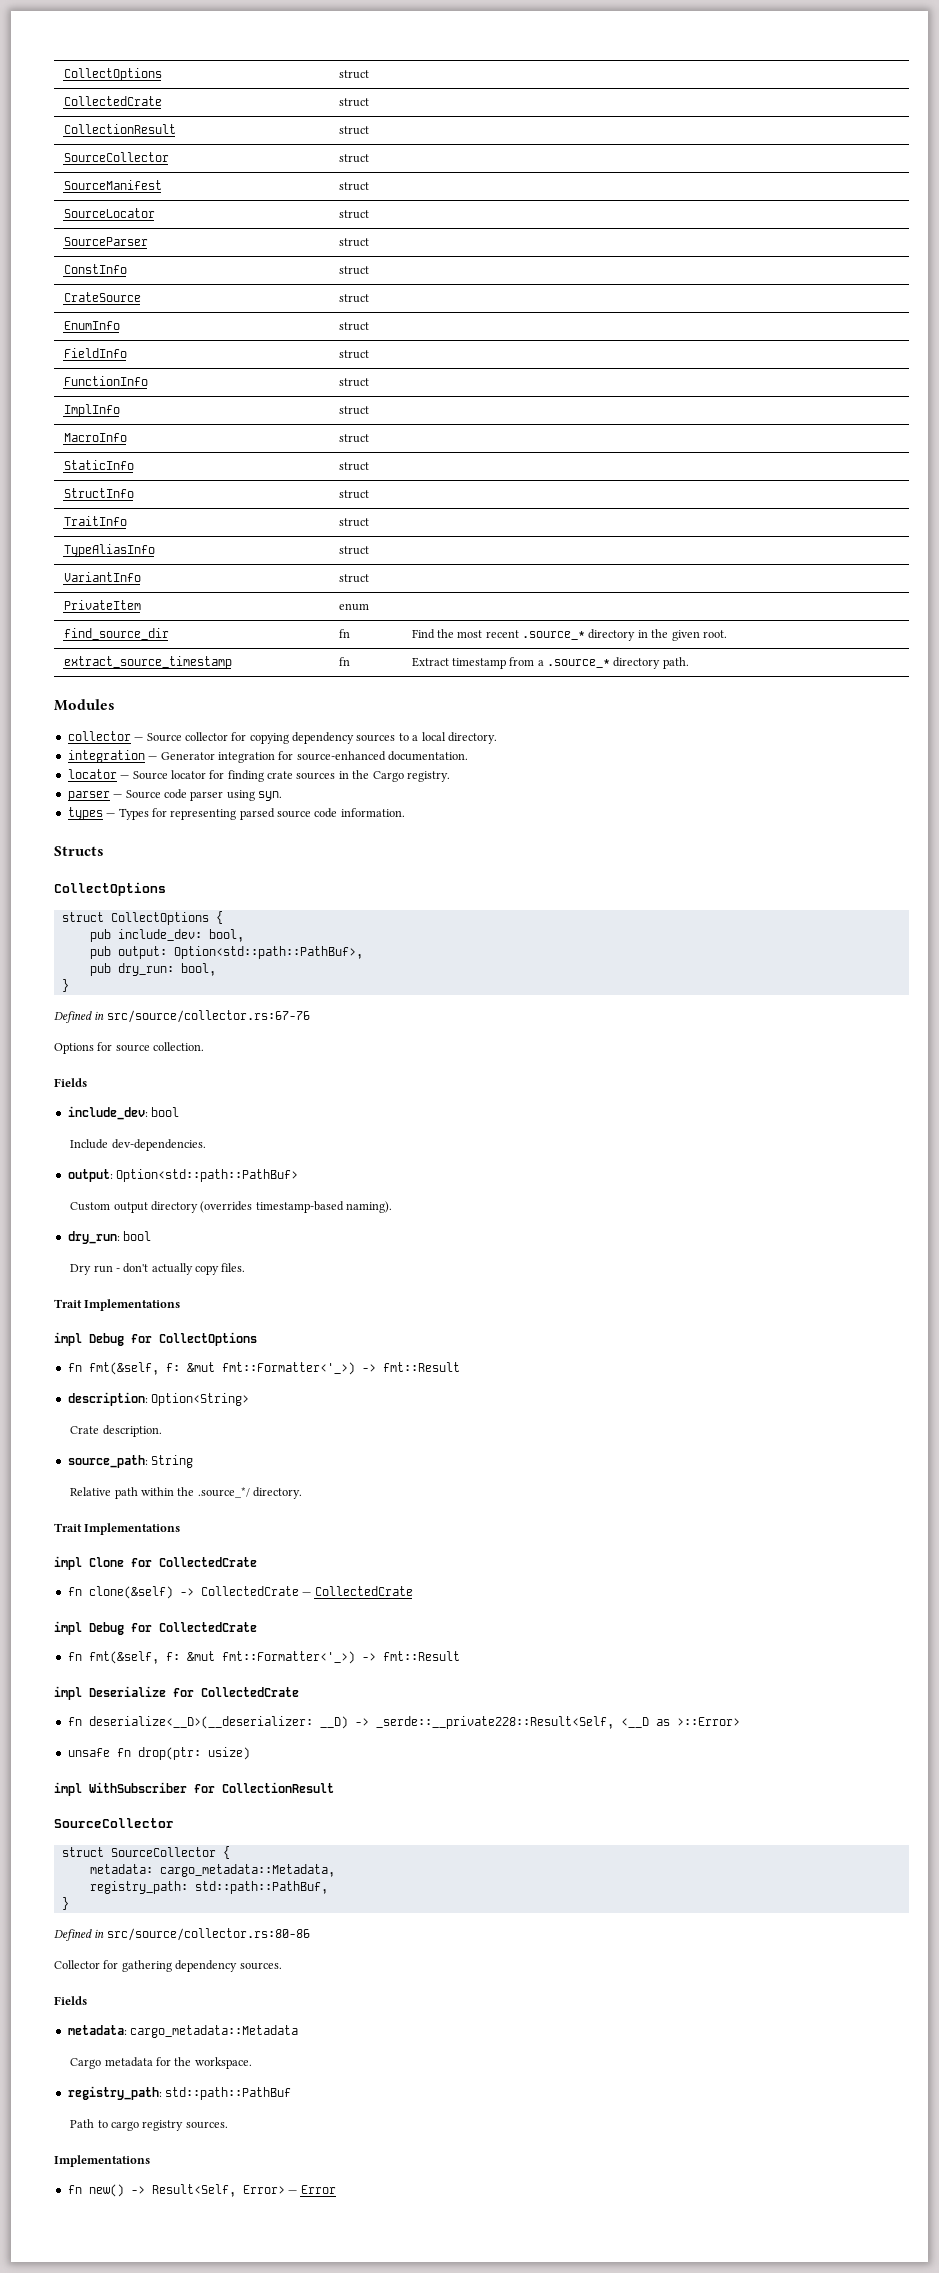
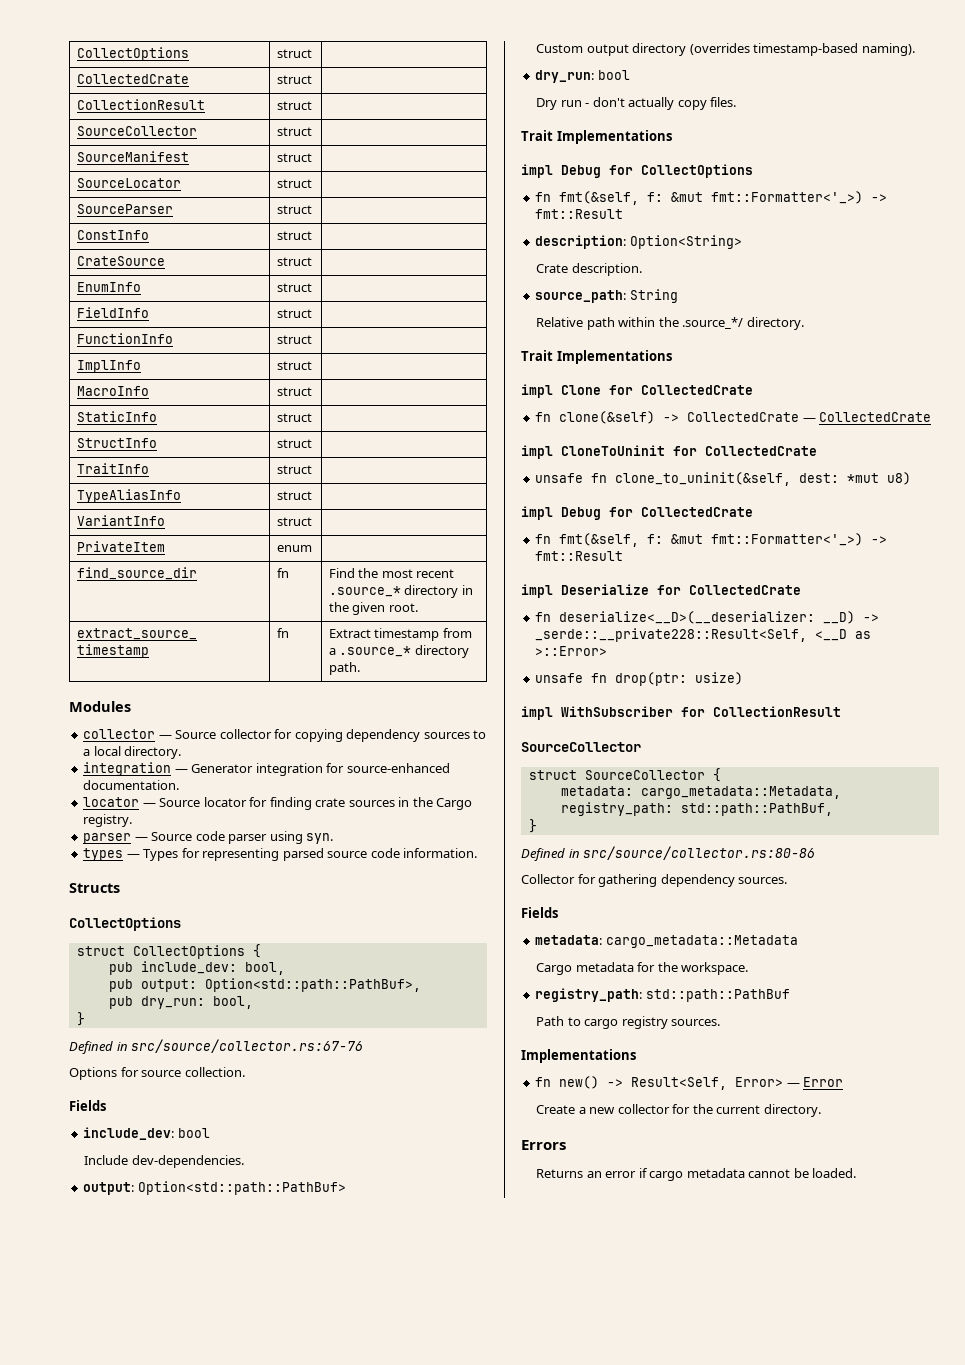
(413, 1591) none -> [521,445,817,459] [535,472,912,486] // impl CloneToUninit for CollectedCrate // unsafe fn clone_to_uninit(&self, dest: *mut u8)
(336, 2189) none -> [535,1104,821,1117] [521,1140,566,1150] [535,1168,857,1181] // Create a new collector for the current directory. // Errors // Returns an error if cargo metadata cannot be loaded.

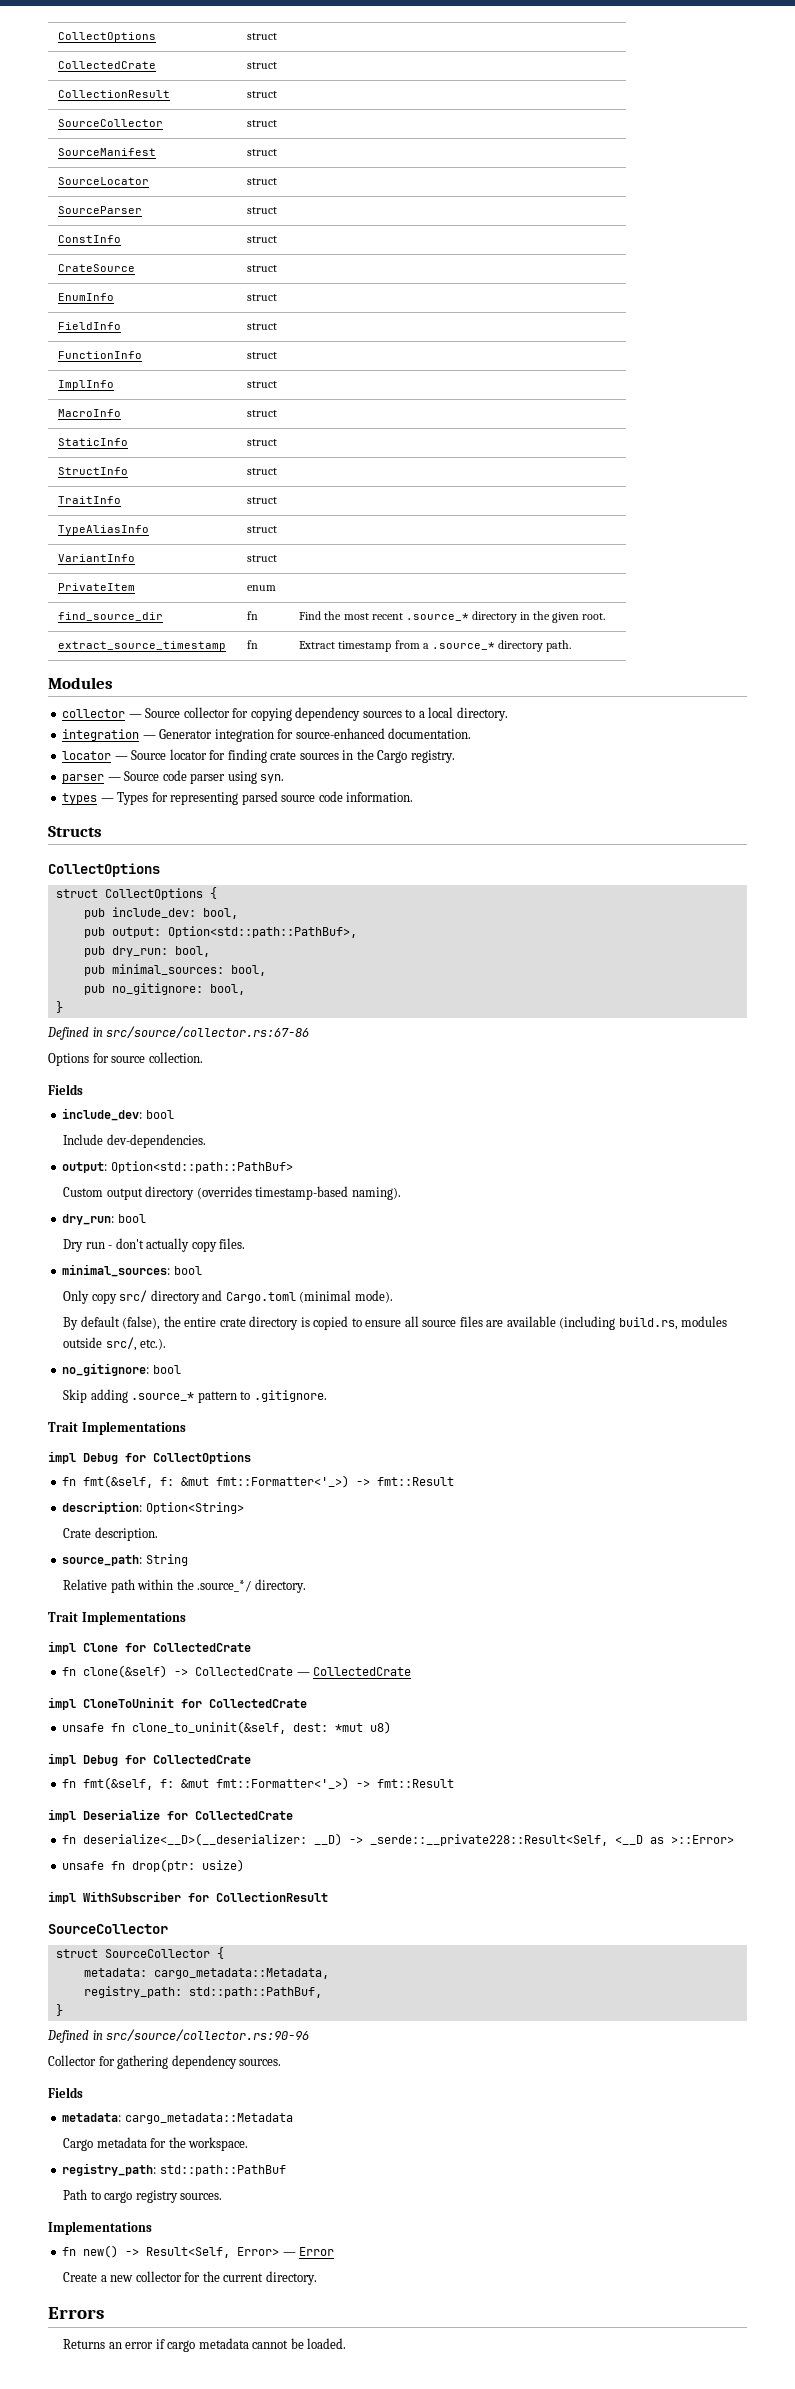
[76,1012,85,1026] [69,1039,364,1054] // } // Defined in src/source/collector.rs:67-76 -> [83,964,266,976] [83,983,245,995] [55,1001,63,1013] [47,1026,310,1040] // pub minimal_sources: bool, // pub no_gitignore: bool, // } // Defined in src/source/collector.rs:67-86
(737, 102) none -> [62,1264,202,1277] [63,1290,393,1304] [63,1316,728,1330] [63,1337,167,1351] [62,1363,181,1376] [63,1389,327,1403] // minimal_sources: bool // Only copy src/ directory and Cargo.toml (minimal mode). // By default (false), the entire crate directory is copied to ensure all source files are available (including build.rs, modules outside src/, etc.). // no_gitignore: bool // Skip adding .source_* pattern to .gitignore.
[583,846,816,860] src/source/collector.rs:80-86 -> [106,2029,310,2041] src/source/collector.rs:90-96

